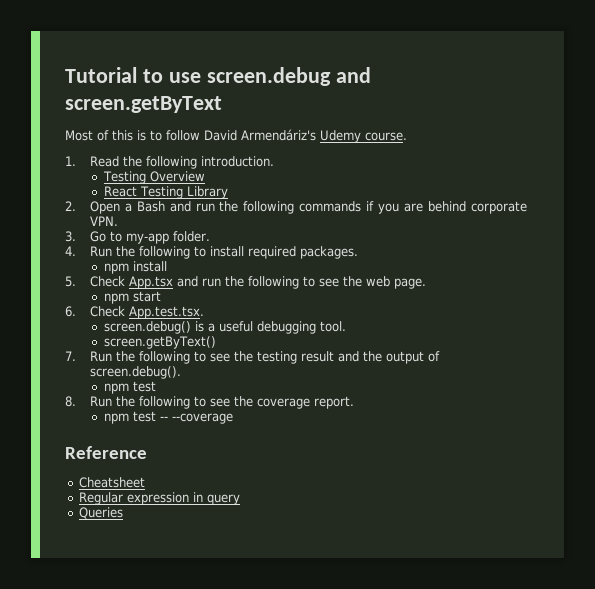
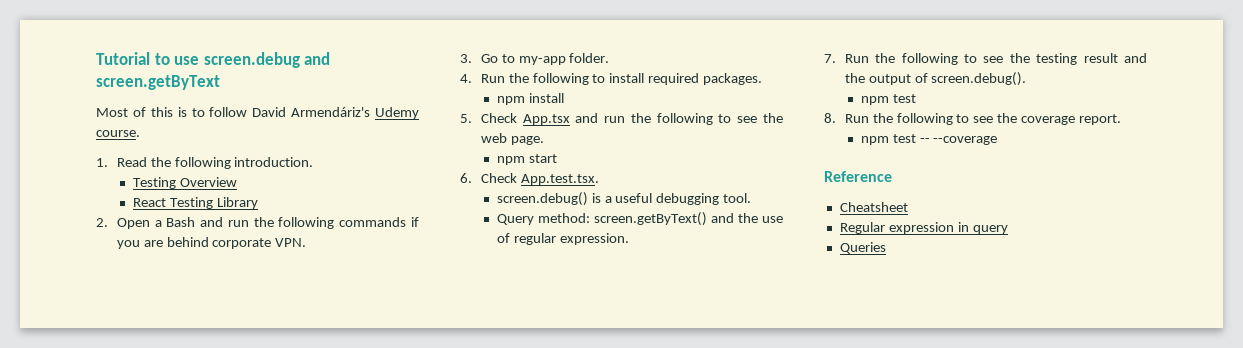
(346, 326) none -> [496,213,590,225] Query method:
(216, 342) none -> [710,213,783,223] [496,233,629,245] and the use of regular expression.

